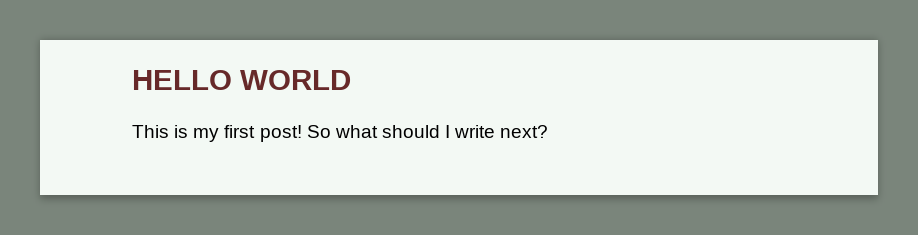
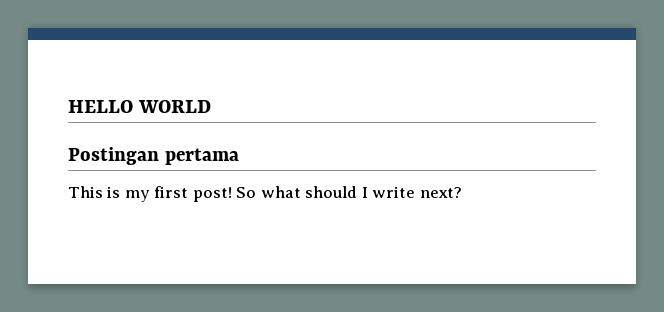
(351, 80) none -> [68,147,239,165] // Postingan pertama

